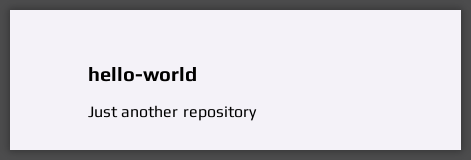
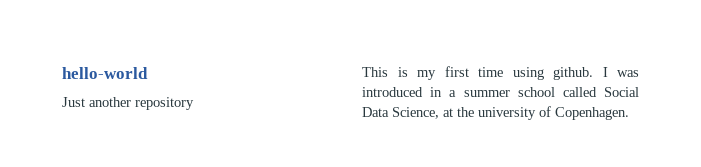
(257, 113) none -> [362,66,639,80] [362,87,639,97] [362,106,629,120] // This is my first time using github. I was introduced in a summer school called Social Data Science, at the university of Copenhagen.

